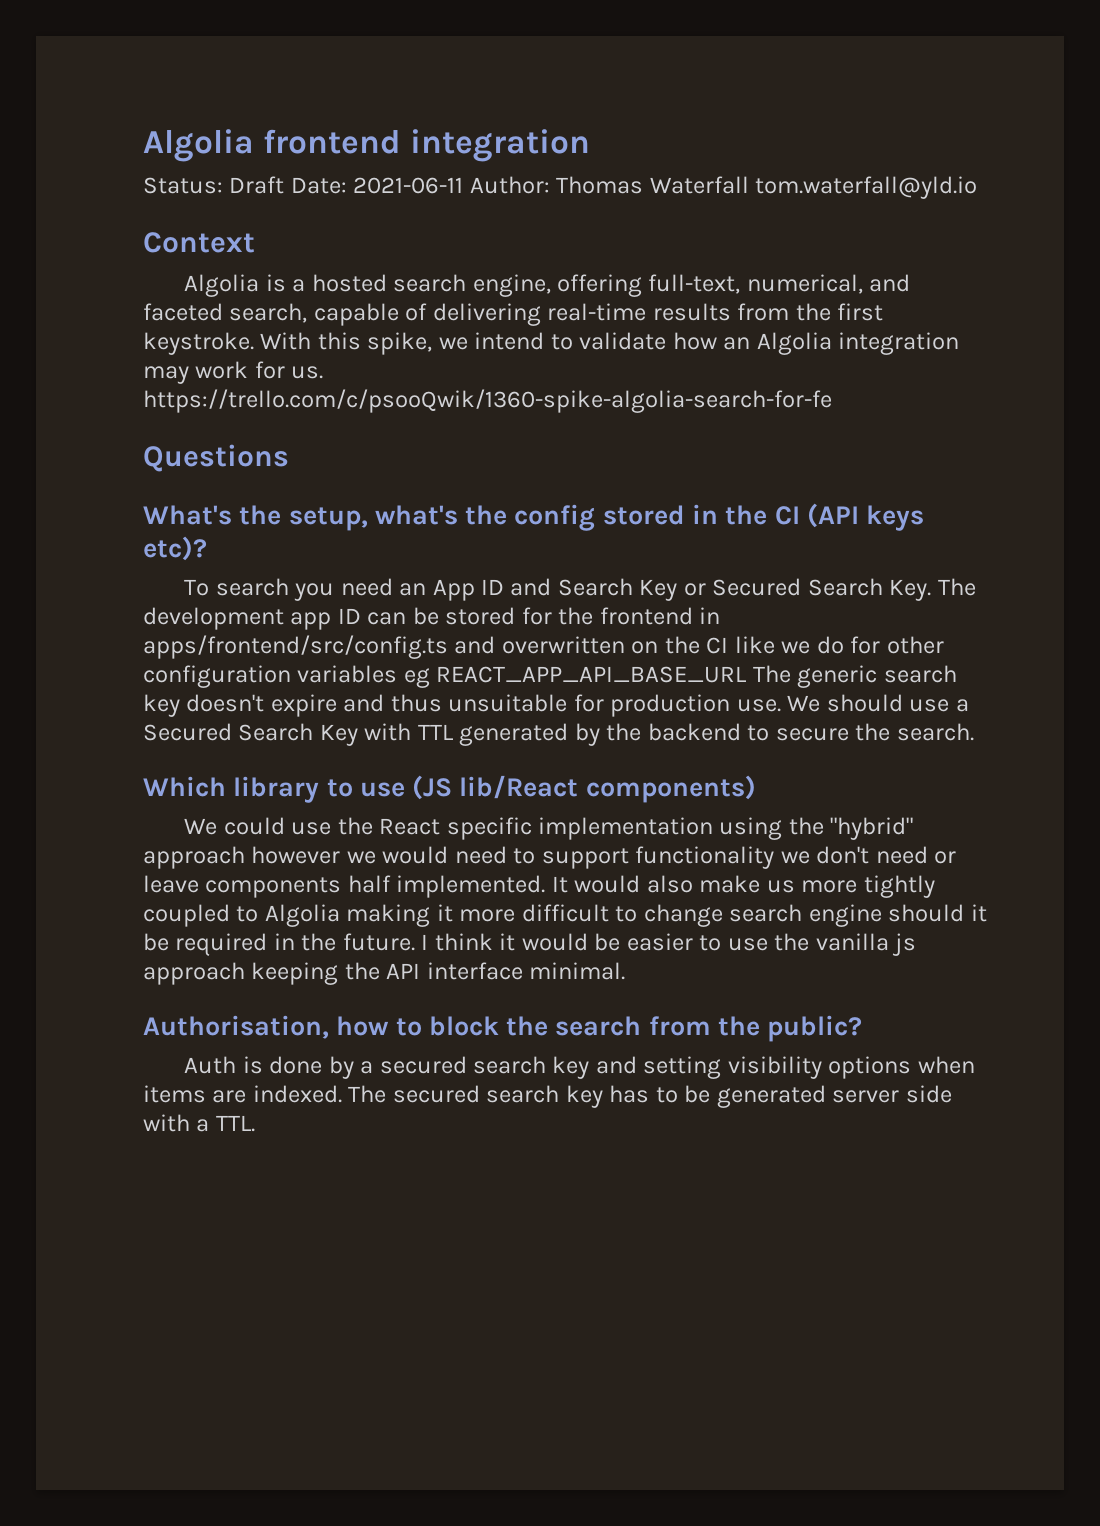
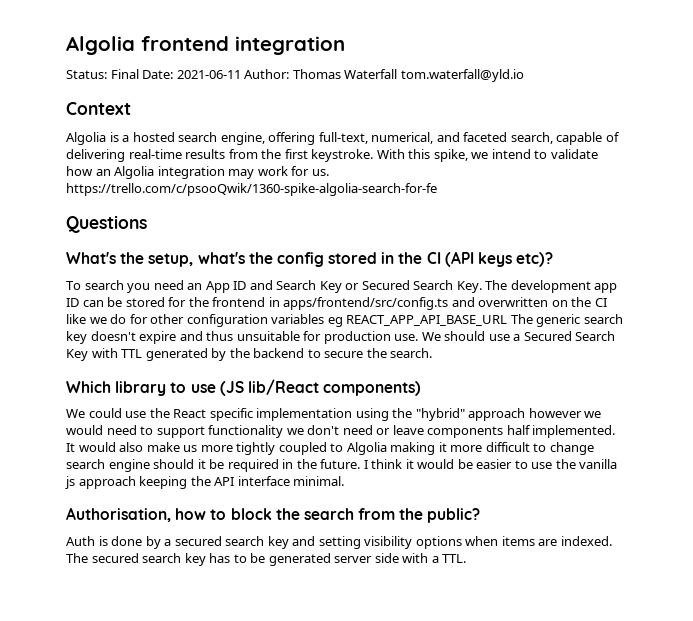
[229,176,285,194] Draft -> [110,69,139,79] Final

